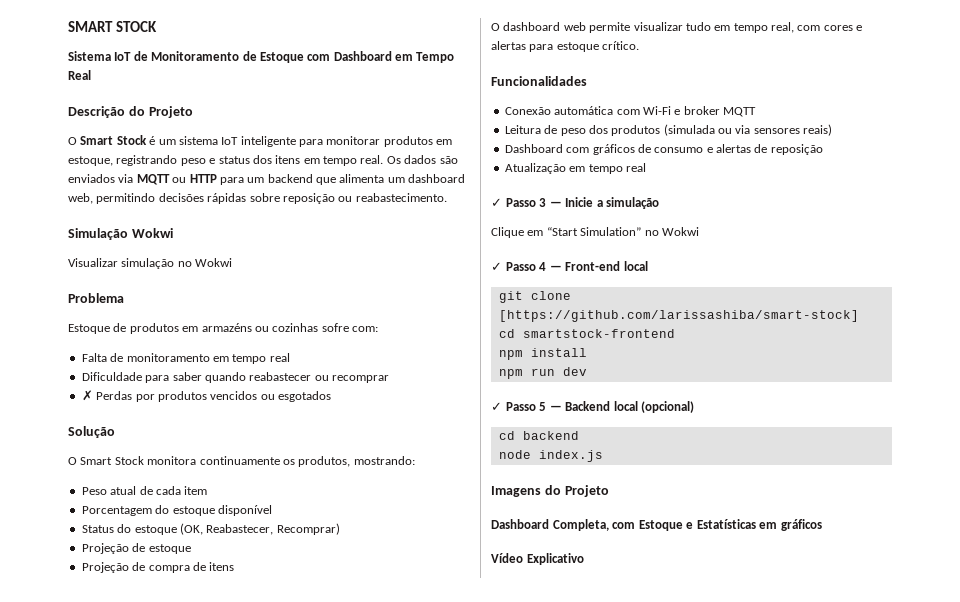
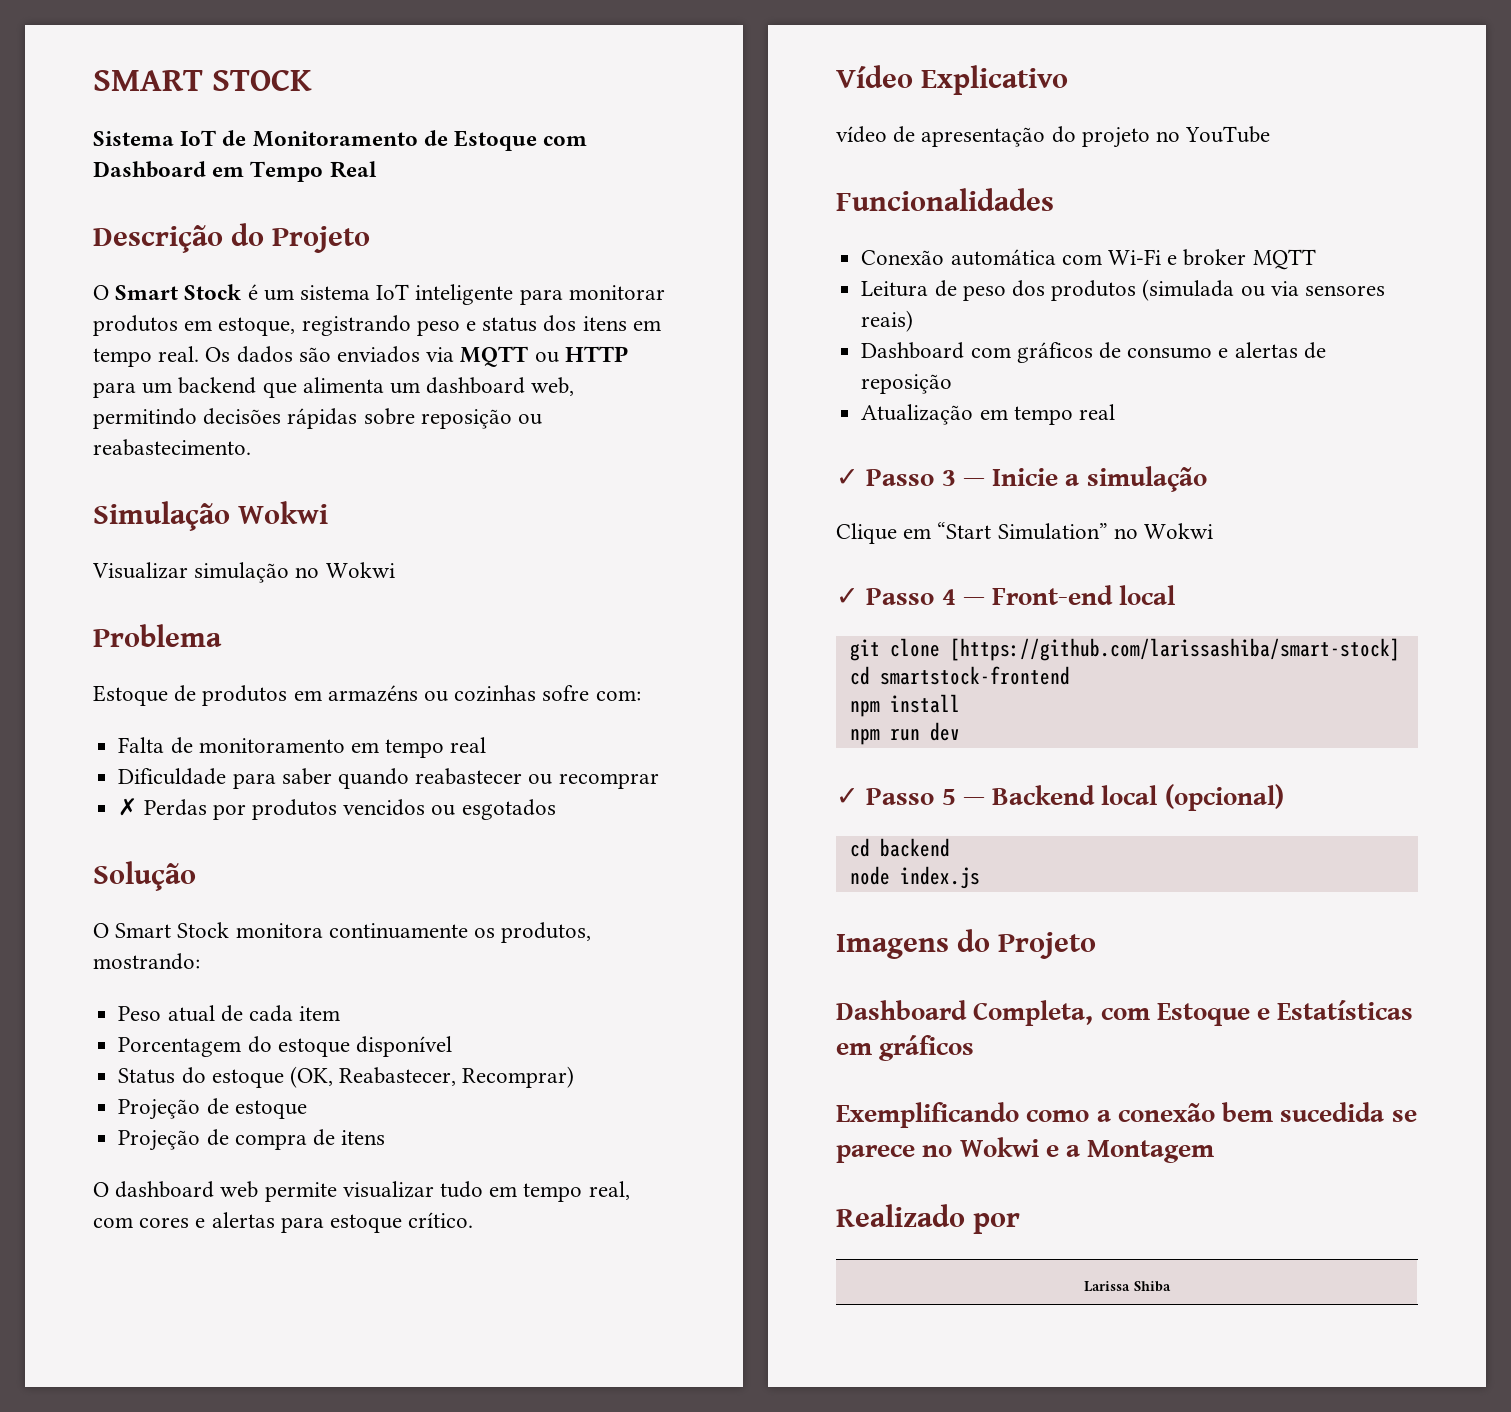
(640, 45) none -> [836,65,1069,95] [836,126,1271,148] // Vídeo Explicativo // vídeo de apresentação do projeto no YouTube
[491,553,584,565] Vídeo Explicativo -> [836,1102,1417,1128] [836,1137,1215,1163] [836,1204,1021,1234] [1083,1281,1172,1292] Exemplificando como a conexão bem sucedida se parece no Wokwi e a Montagem // Realizado por // Larissa Shiba

